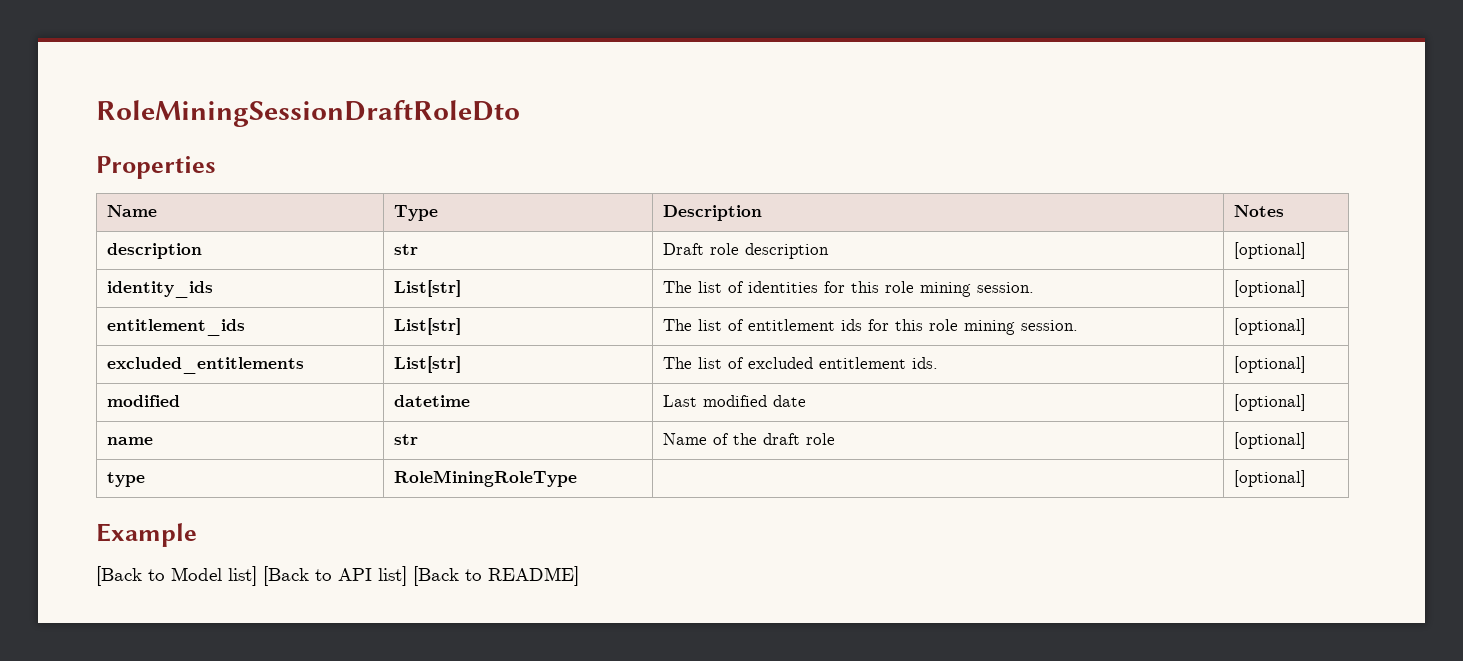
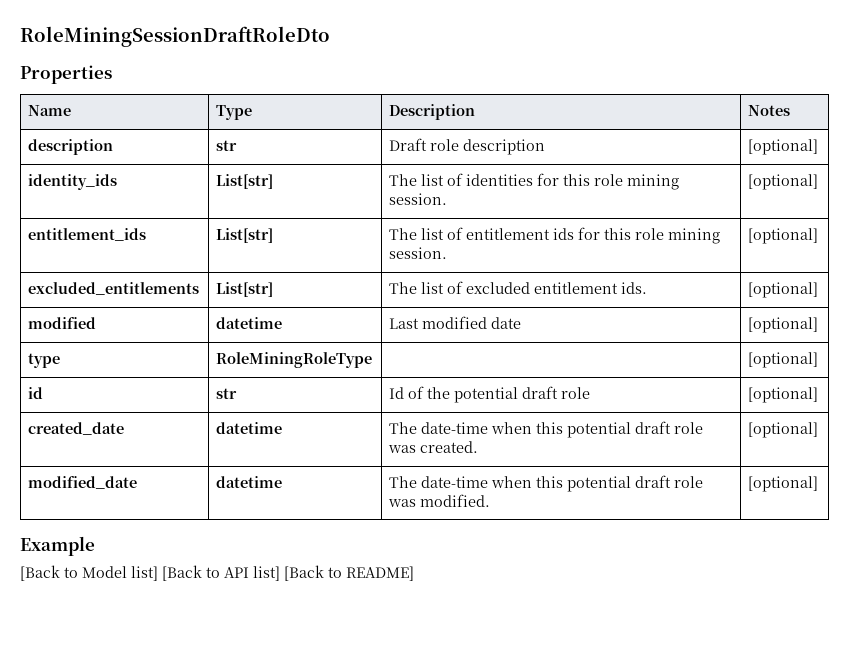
[107,437,154,445] [394,434,419,445] [663,433,708,445] name | str | Name -> [28,353,61,368] [216,352,373,368] [748,352,819,368] [28,387,44,399] [216,388,238,399] [389,387,405,399] type | RoleMiningRoleType | | [optional] // id | str | Id
(758, 439) none -> [454,387,519,403] potential
[107,472,146,487] [394,470,578,487] type | RoleMiningRoleType | -> [28,422,125,435] [216,422,283,434] [389,421,704,438] [388,441,479,453] [748,422,819,438] [28,476,138,489] [216,476,283,488] [389,475,704,492] [388,494,491,507] created_date | datetime | The date-time when this potential draft role was created. | [optional] // modified_date | datetime | The date-time when this potential draft role was modified.

